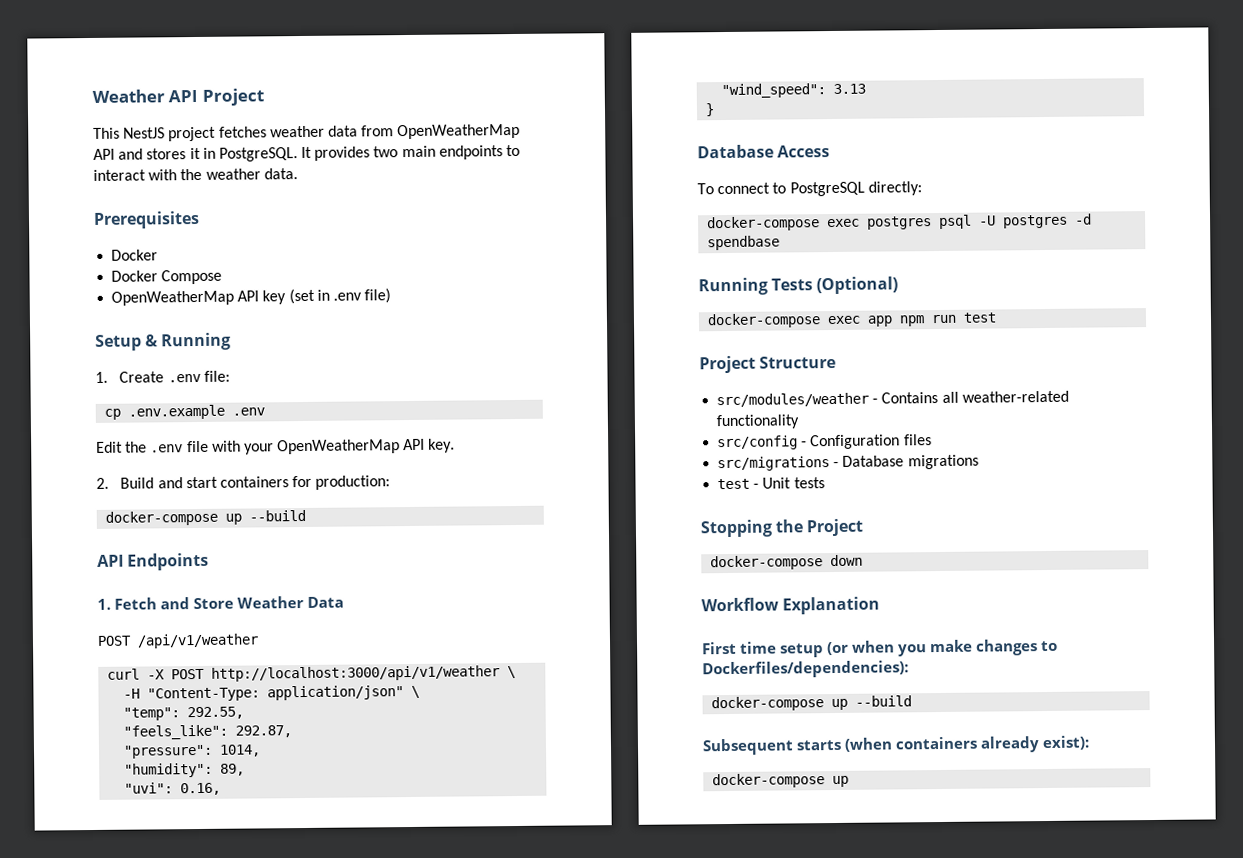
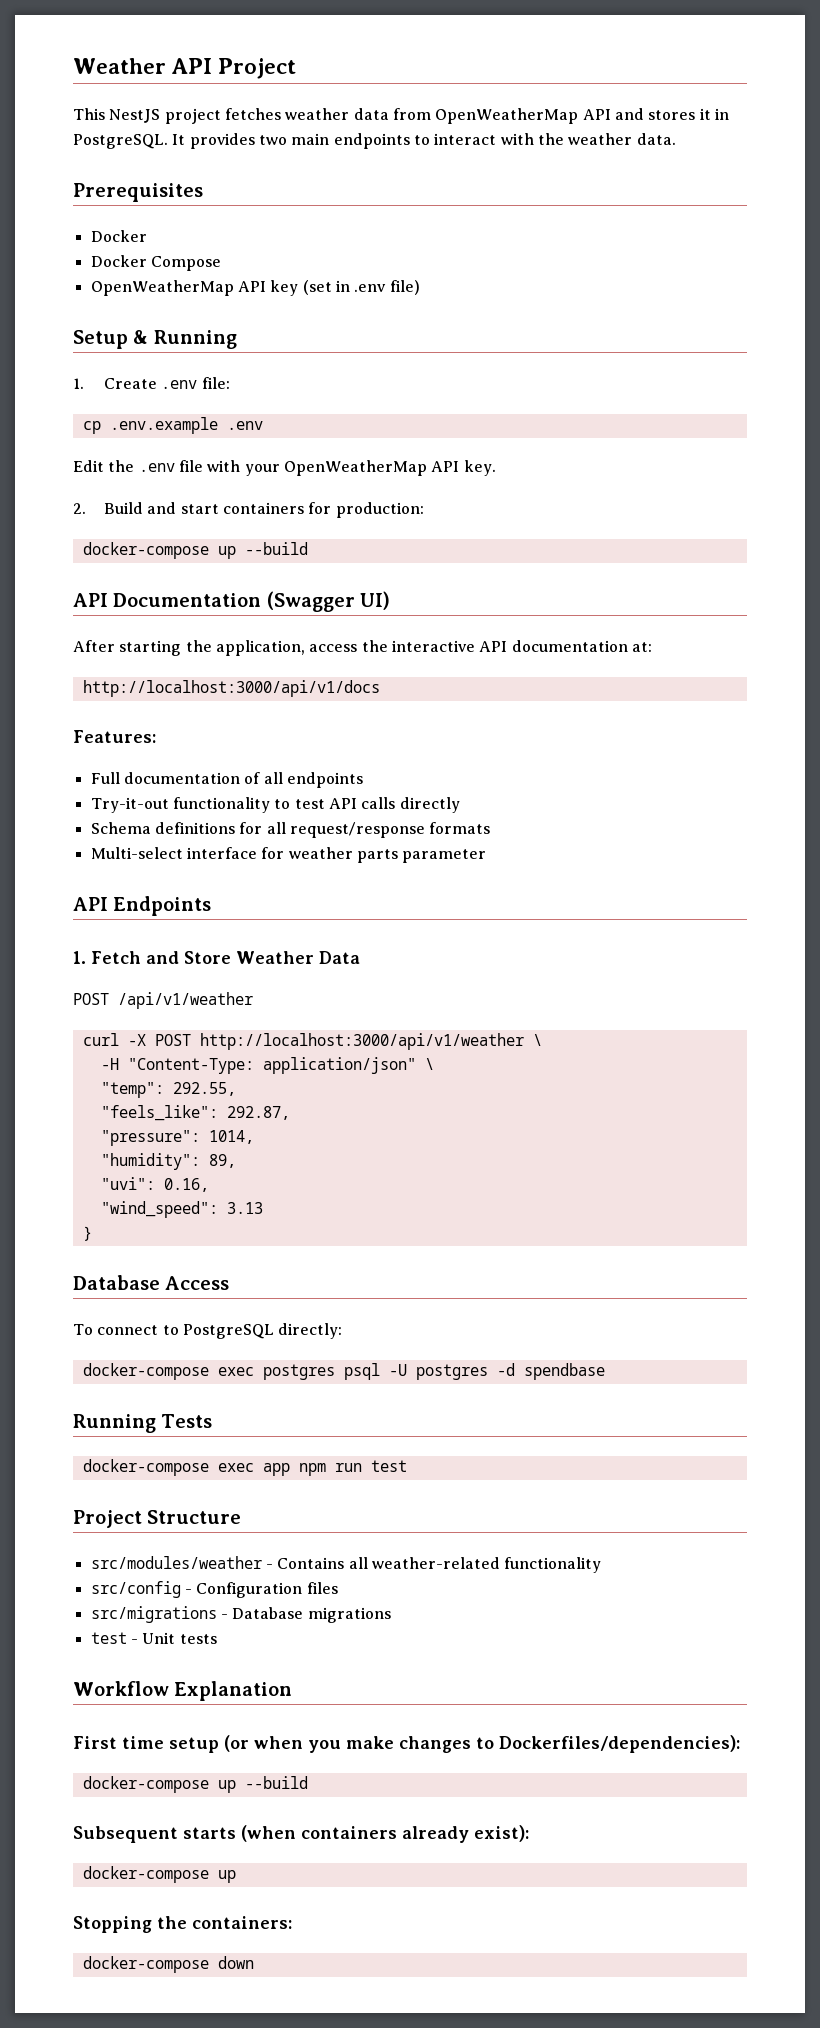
(307, 515) none -> [73,591,391,612] [73,640,652,656] [82,680,380,697] [73,730,156,743] [90,772,363,788] [90,797,460,813] [90,822,491,838] [90,847,487,863] // API Documentation (Swagger UI) // After starting the application, access the interactive API documentation at: // http://localhost:3000/api/v1/docs // Features: // Full documentation of all endpoints // Try-it-out functionality to test API calls directly // Schema definitions for all request/response formats // Multi-select interface for weather parts parameter
[816,276,899,295] (Optional) -> (213, 1421) none
[700,518,865,538] [710,554,864,571] // Stopping the Project // docker-compose down -> (217, 1639) none
(850, 781) none -> [73,1916,292,1933] [82,1956,254,1973] // Stopping the containers: // docker-compose down

